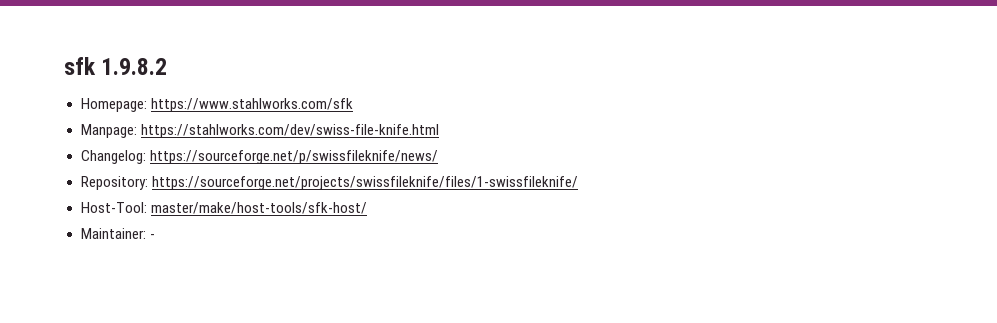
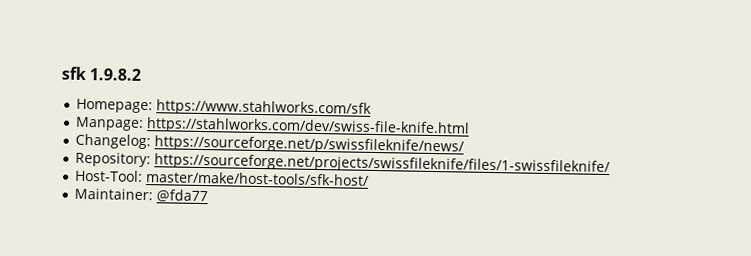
[149,234,155,239] - -> [156,189,209,203] @fda77

